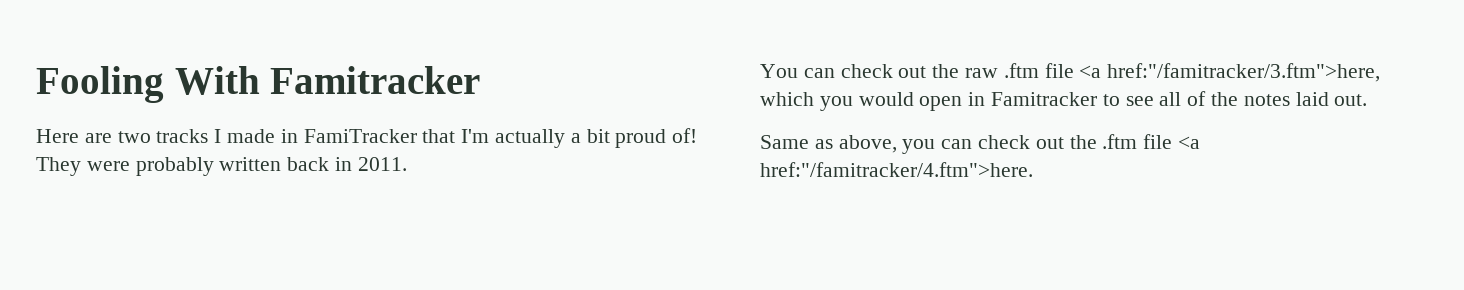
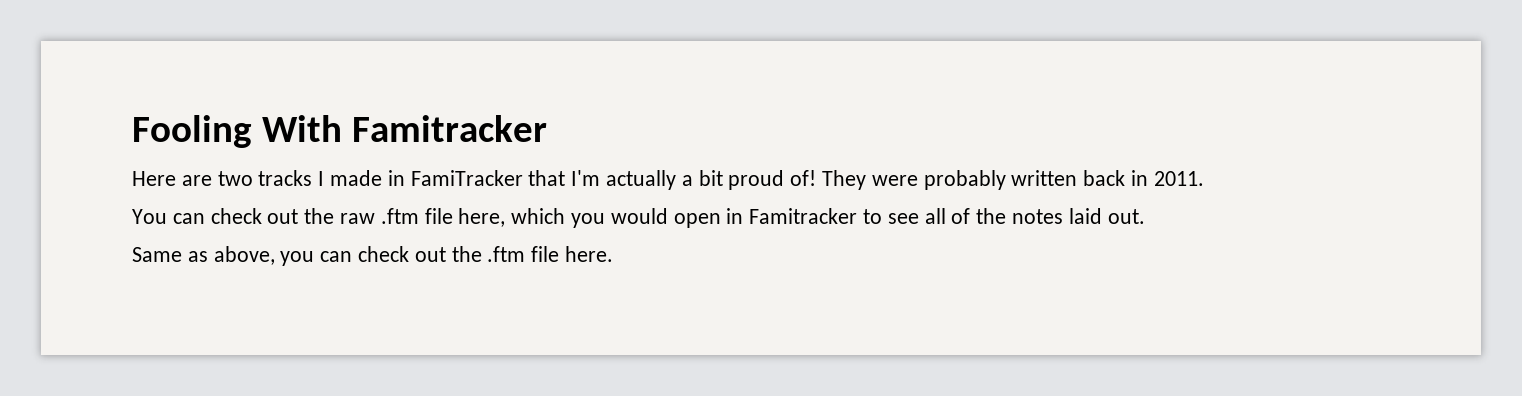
[1079,63,1381,82] <a href:"/famitracker/3.ftm">here, -> [458,208,506,227] here,
[1178,136,1201,149] [760,162,1033,177] <a href:"/famitracker/4.ftm">here. -> [565,246,614,262] here.

